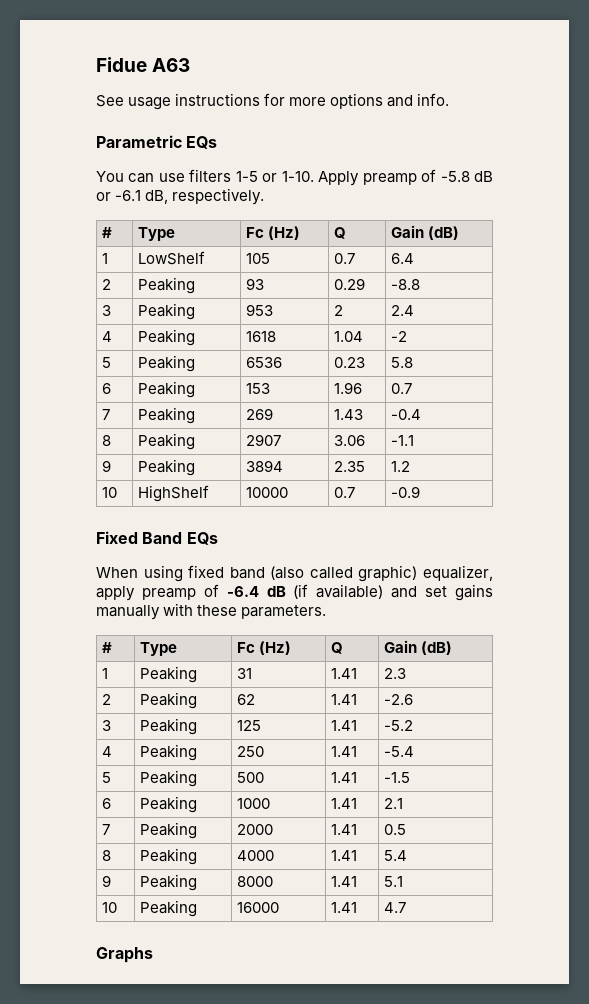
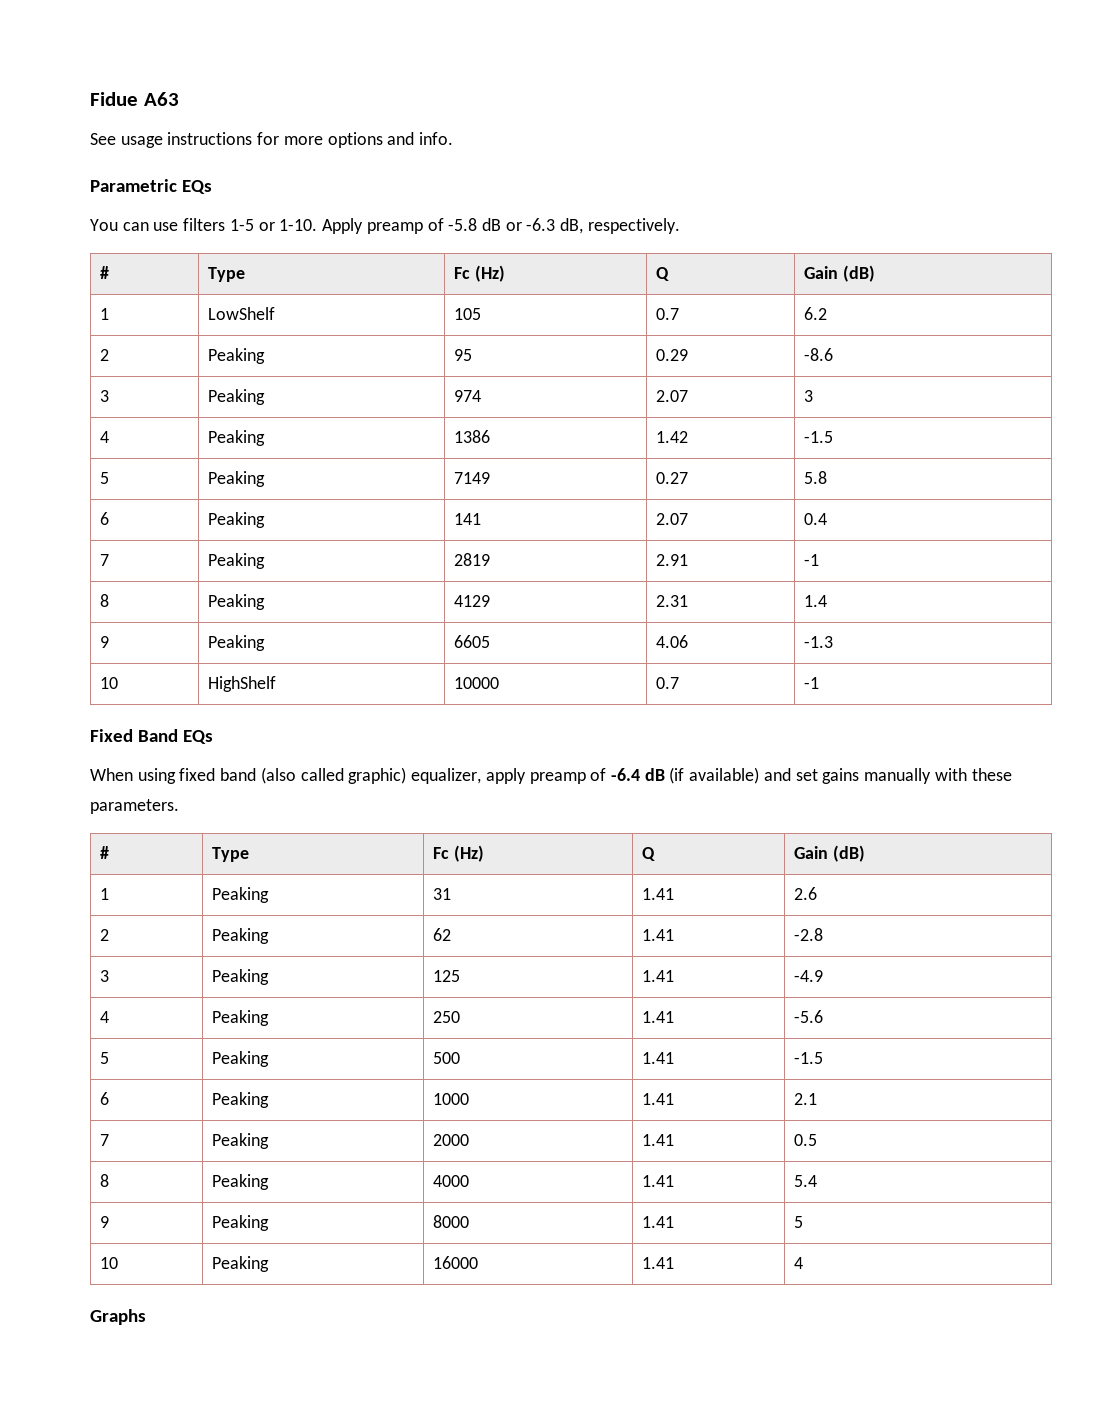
[115,190,142,201] -6.1 -> [526,218,556,231] -6.3
[391,253,415,264] [102,279,112,290] [138,277,196,294] [246,278,265,290] 6.4 // 2 | Peaking | 93 -> [804,307,828,320] [100,349,110,361] [208,348,266,364] [454,349,473,361] 6.2 // 2 | Peaking | 95
[391,279,421,290] [102,305,112,316] [138,303,196,320] [246,304,274,316] [334,305,344,316] [391,305,415,316] [102,331,113,342] [138,329,196,346] [246,331,277,342] [334,331,364,342] [391,331,408,342] [102,357,112,368] [138,355,196,372] [246,357,283,368] [334,357,366,368] -8.8 // 3 | Peaking | 953 | 2 | 2.4 // 4 | Peaking | 1618 | 1.04 | -2 // 5 | Peaking | 6536 | 0.23 -> [804,348,834,361] [100,390,110,402] [208,389,266,405] [454,390,482,402] [656,390,689,402] [804,390,814,402] [100,431,110,443] [208,430,266,446] [454,430,491,443] [656,431,689,443] [804,431,834,443] [100,472,110,484] [208,471,266,487] [454,472,491,484] [656,472,689,484] -8.6 // 3 | Peaking | 974 | 2.07 | 3 // 4 | Peaking | 1386 | 1.42 | -1.5 // 5 | Peaking | 7149 | 0.27
[246,383,271,394] [334,382,363,394] [391,383,413,394] [102,409,111,420] [138,407,196,424] [246,408,274,420] [334,409,364,420] [391,409,422,420] [102,435,112,446] [138,433,196,450] [246,434,282,446] [334,435,366,446] [391,435,415,446] [102,460,112,472] [138,459,196,476] [246,460,284,472] [334,461,366,472] [391,461,411,472] 153 | 1.96 | 0.7 // 7 | Peaking | 269 | 1.43 | -0.4 // 8 | Peaking | 2907 | 3.06 | -1.1 // 9 | Peaking | 3894 | 2.35 | 1.2 -> [454,513,482,525] [656,513,689,525] [804,513,828,525] [100,554,110,566] [208,553,266,569] [454,553,491,566] [656,554,689,566] [804,554,820,566] [100,594,110,607] [208,594,266,610] [454,595,491,607] [656,595,689,607] [804,595,828,607] [100,636,110,648] [208,635,266,651] [454,635,491,648] [656,635,689,648] [804,636,834,648] 141 | 2.07 | 0.4 // 7 | Peaking | 2819 | 2.91 | -1 // 8 | Peaking | 4129 | 2.31 | 1.4 // 9 | Peaking | 6605 | 4.06 | -1.3
[391,486,421,498] -0.9 -> [804,677,820,689] -1
[384,668,407,679] 2.3 -> [794,887,818,900] 2.6
[384,694,414,705] -2.6 -> [794,928,824,941] -2.8
[384,720,414,731] -5.2 -> [794,970,824,982] -4.9
[384,746,415,757] -5.4 -> [794,1010,824,1023] -5.6
[384,876,404,887] 5.1 -> [794,1216,804,1228] 5
[384,902,407,913] 4.7 -> [794,1257,804,1269] 4

